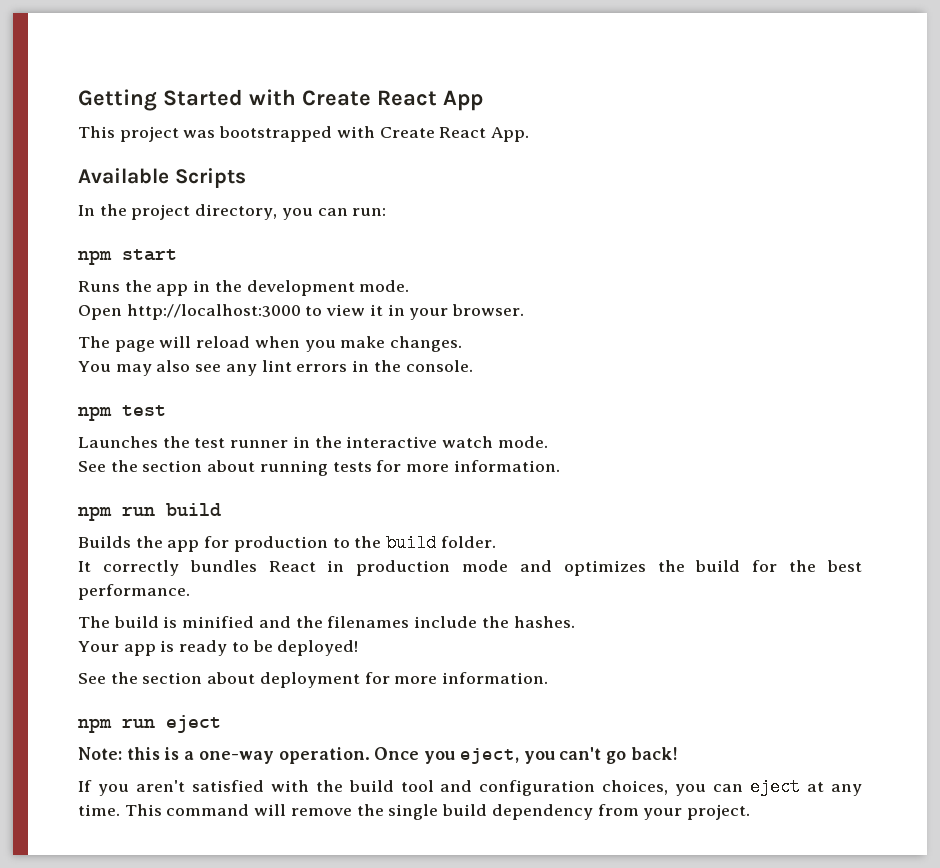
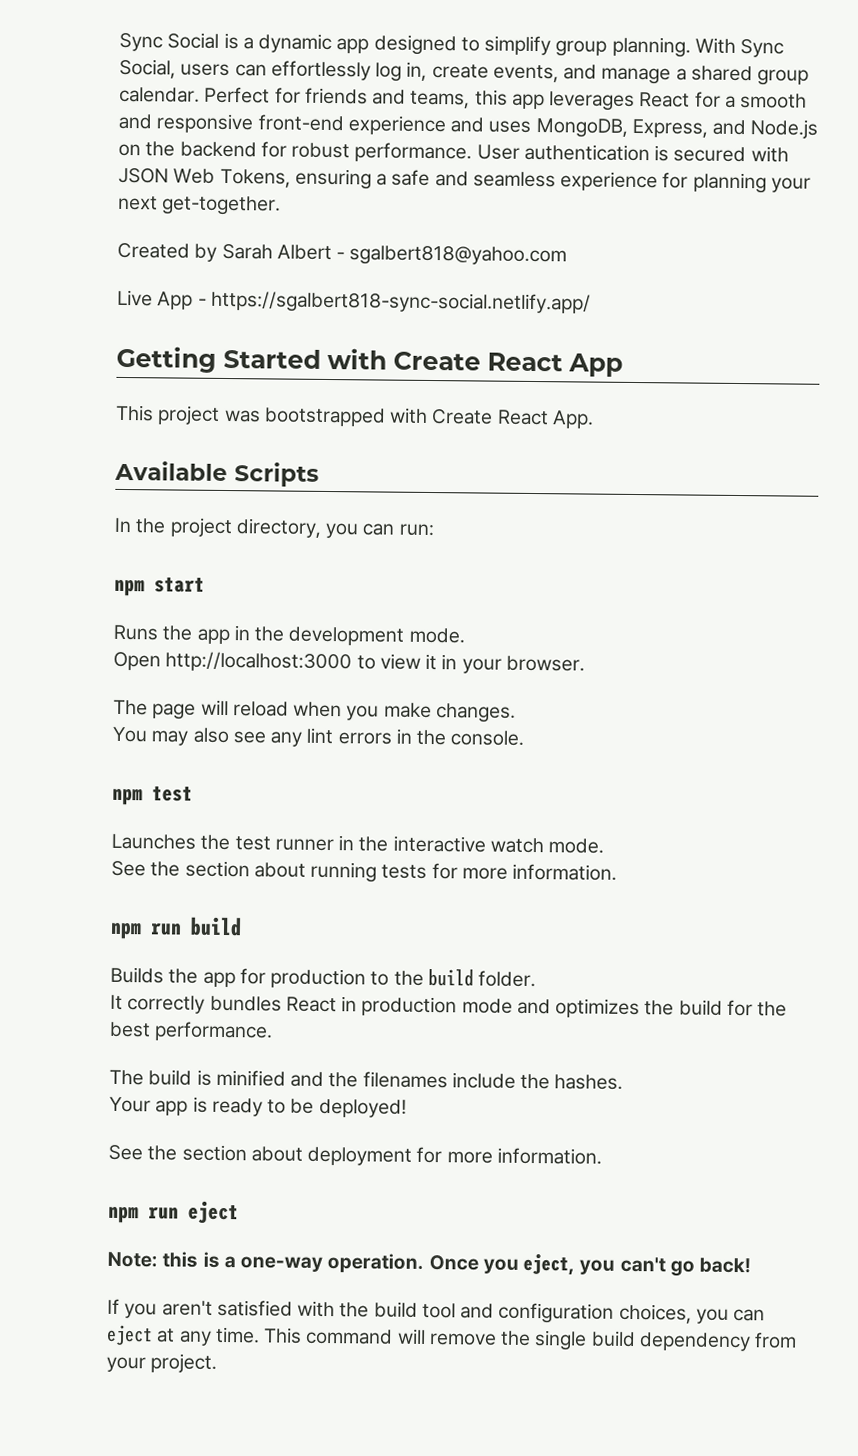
(78, 100) none -> [119,32,785,58] [119,58,810,86] [119,86,808,111] [118,113,819,139] [118,141,789,163] [118,167,811,194] [118,195,282,216] [117,242,568,267] [117,289,591,315] Sync Social is a dynamic app designed to simplify group planning. With Sync Social, users can effortlessly log in, create events, and manage a shared group calendar. Perfect for friends and teams, this app leverages React for a smooth and responsive front-end experience and uses MongoDB, Express, and Node.js on the backend for robust performance. User authentication is secured with JSON Web Tokens, ensuring a safe and seamless experience for planning your next get-together. // Created by Sarah Albert - sgalbert818@yahoo.com // Live App - https://sgalbert818-sync-social.netlify.app/ //

